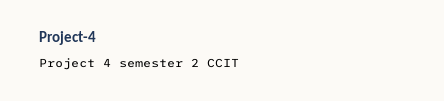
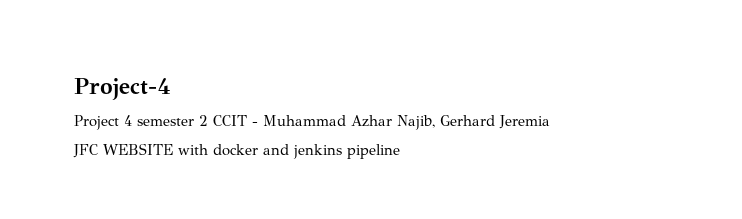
(239, 63) none -> [252,115,550,130] [73,143,400,159] - Muhammad Azhar Najib, Gerhard Jeremia // JFC WEBSITE with docker and jenkins pipeline

